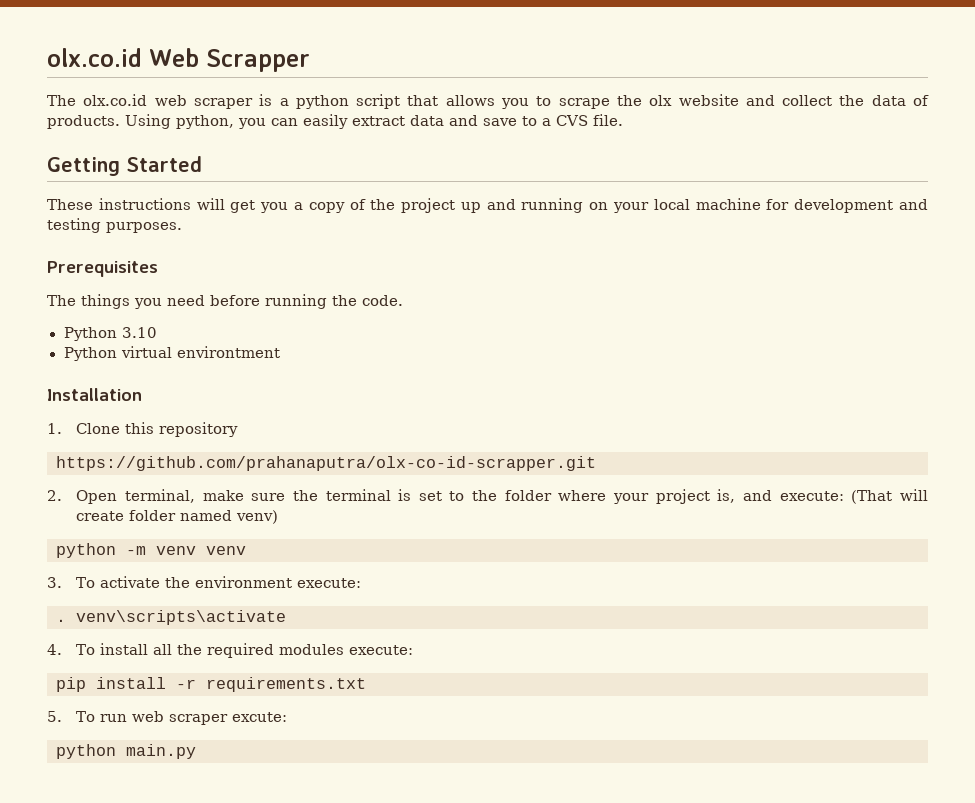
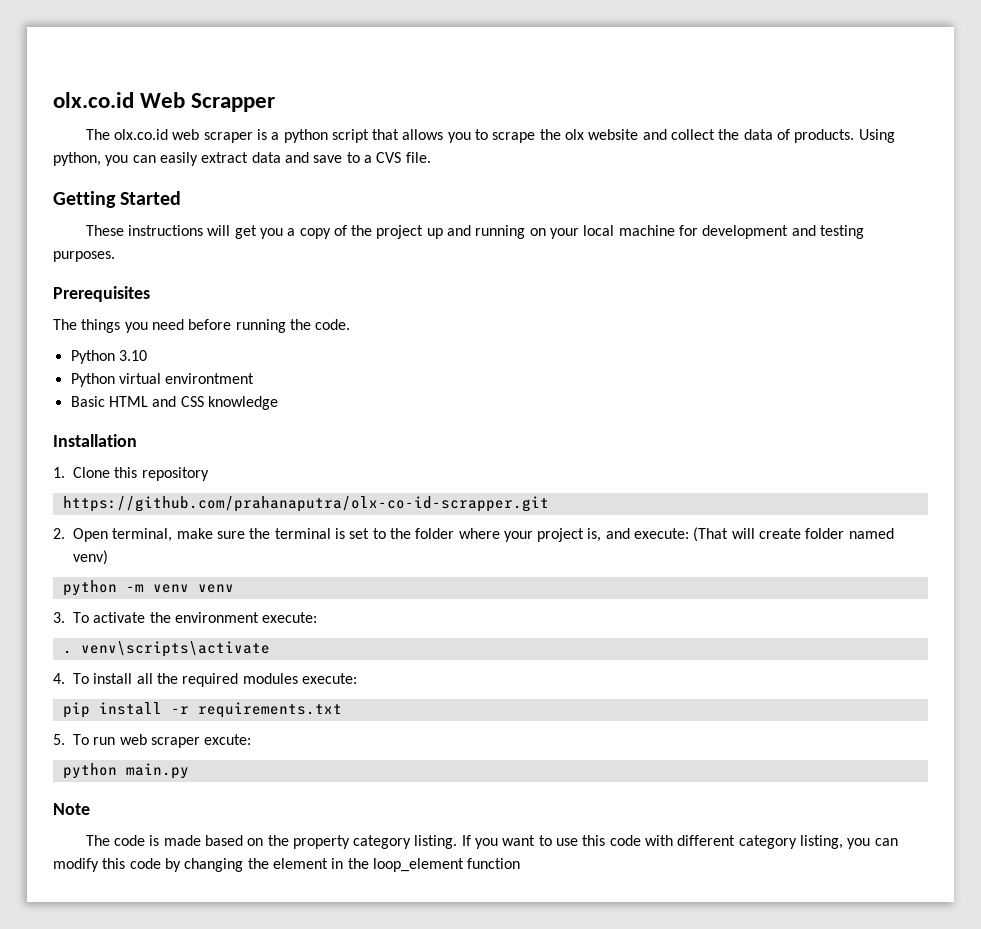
(280, 352) none -> [70,396,278,410] // Basic HTML and CSS knowledge
(196, 751) none -> [53,803,90,815] [85,835,898,849] [53,858,521,872] // Note // The code is made based on the property category listing. If you want to use this code with different category listing, you can modify this code by changing the element in the loop_element function

